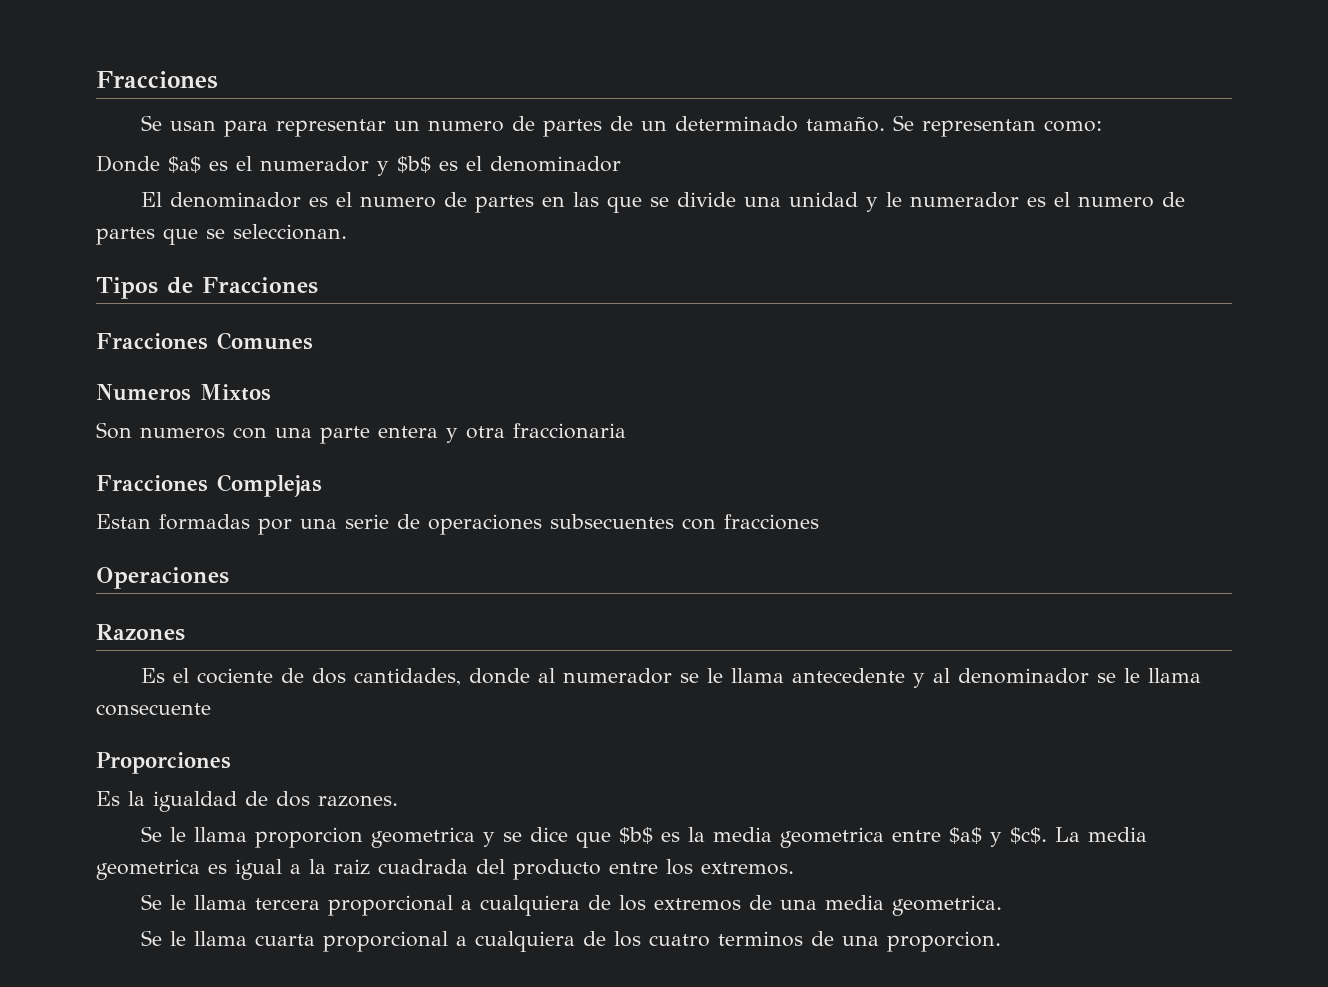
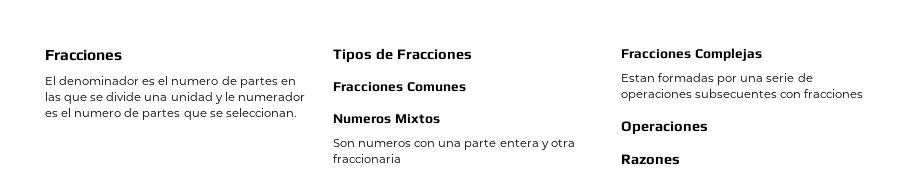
[96,71,218,89] [141,115,1103,137] [96,155,621,176] Fracciones // Se usan para representar un numero de partes de un determinado tamaño. Se representan como: // Donde $a$ es el numerador y $b$ es el denominador -> [45,49,122,61] Fracciones
[141,668,1202,688] [96,703,211,716] [96,752,231,774] [96,791,398,812] [141,826,1148,848] [96,859,794,880] [141,894,1003,916] [141,930,1002,952] // Es el cociente de dos cantidades, donde al numerador se le llama antecedente y al denominador se le llama consecuente // Proporciones // Es la igualdad de dos razones. // Se le llama proporcion geometrica y se dice que $b$ es la media geometrica entre $a$ y $c$. La media geometrica es igual a la raiz cuadrada del producto entre los extremos. // Se le llama tercera proporcional a cualquiera de los extremos de una media geometrica. // Se le llama cuarta proporcional a cualquiera de los cuatro terminos de una proporcion. -> (680, 159) none

